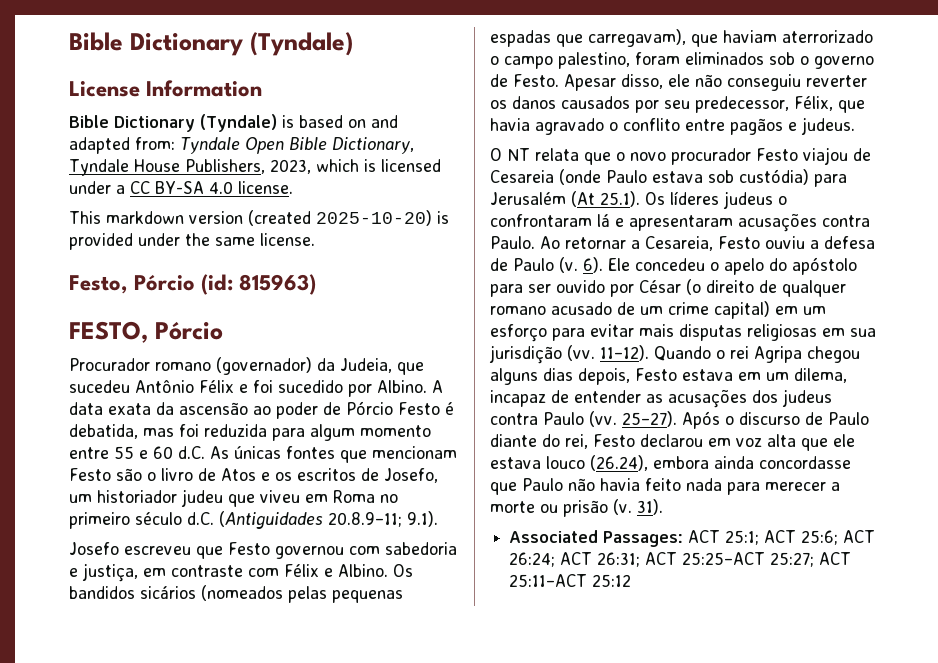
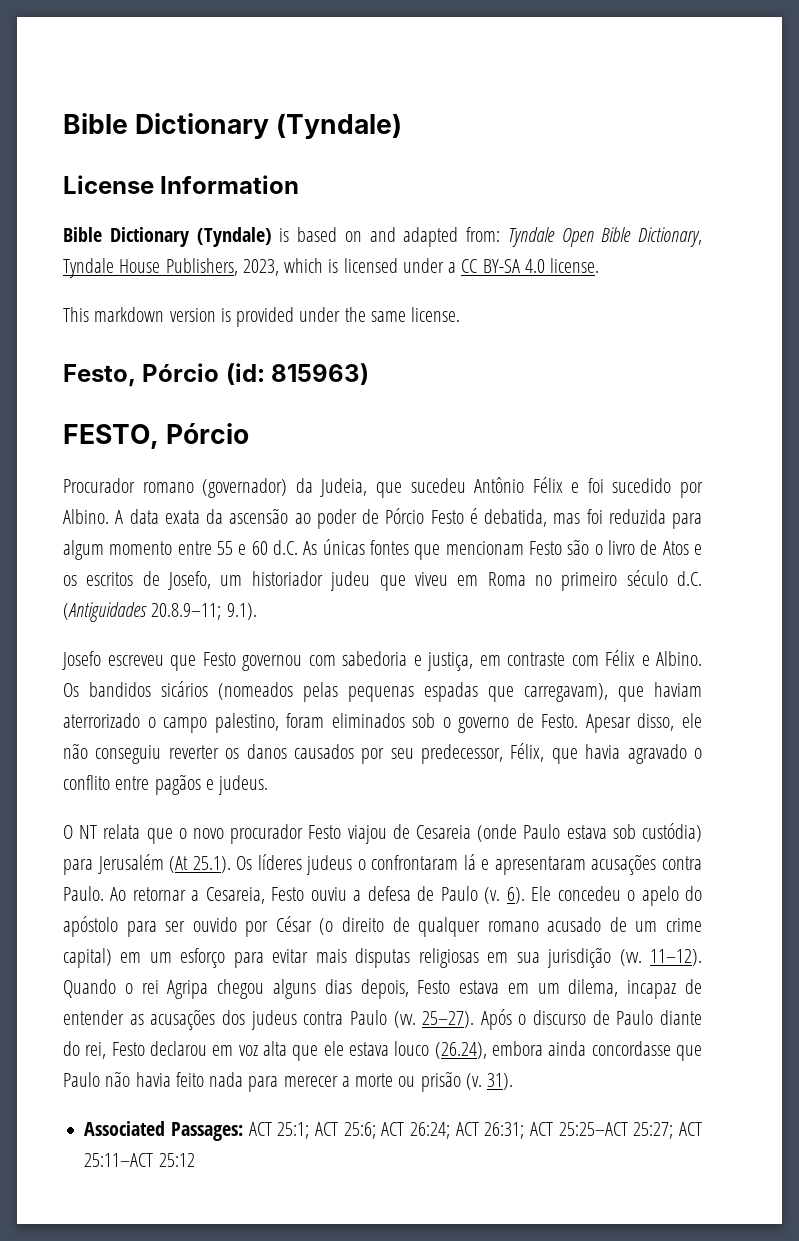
[248,210,432,226] (created 2025-10-20) -> (216, 315) none

